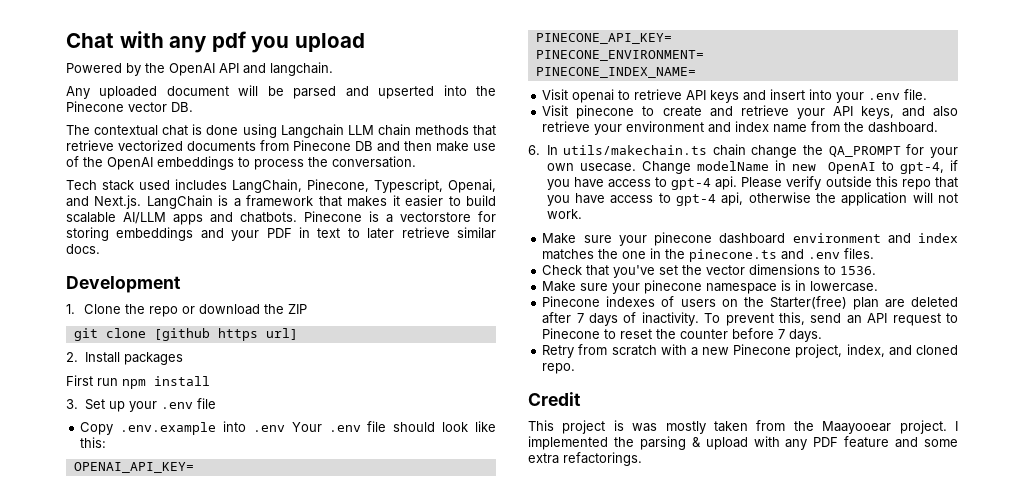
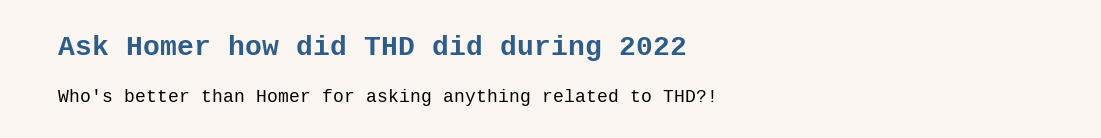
[66,31,365,53] [66,62,333,76] [66,85,497,99] [66,101,193,112] [66,124,497,138] [66,140,496,152] [66,156,416,170] [66,179,496,193] [66,195,496,209] [66,211,496,225] [66,227,496,241] [66,244,100,254] [66,276,181,293] [66,304,307,317] [73,328,298,341] [66,352,183,365] [66,375,210,389] [66,398,216,412] [80,421,496,435] [80,437,107,448] [73,462,194,473] [535,33,672,44] [535,50,704,61] [535,67,696,78] [542,89,928,103] [542,105,958,119] [542,121,939,135] [528,144,959,158] [546,160,959,174] [546,176,958,190] [546,192,958,206] [546,209,582,219] [542,232,958,246] [542,248,875,262] [542,264,877,278] [542,280,879,294] [542,296,958,310] [542,312,958,326] [542,328,823,342] [542,344,958,358] [542,363,576,374] [528,392,581,406] [528,420,958,434] [528,436,958,450] [528,452,642,466] Chat with any pdf you upload // Powered by the OpenAI API and langchain. // Any uploaded document will be parsed and upserted into the Pinecone vector DB. // The contextual chat is done using Langchain LLM chain methods that retrieve vectorized documents from Pinecone DB and then make use of the OpenAI embeddings to process the conversation. // Tech stack used includes LangChain, Pinecone, Typescript, Openai, and Next.js. LangChain is a framework that makes it easier to build scalable AI/LLM apps and chatbots. Pinecone is a vectorstore for storing embeddings and your PDF in text to later retrieve similar docs. // Development // 1. Clone the repo or download the ZIP // git clone [github https url] // 2. Install packages // First run npm install // 3. Set up your .env file // Copy .env.example into .env Your .env file should look like this: // OPENAI_API_KEY= // PINECONE_API_KEY= // PINECONE_ENVIRONMENT= // PINECONE_INDEX_NAME= // Visit openai to retrieve API keys and insert into your .env file. // Visit pinecone to create and retrieve your API keys, and also retrieve your environment and index name from the dashboard. // 6. In utils/makechain.ts chain change the QA_PROMPT for your own usecase. Change modelName in new OpenAI to gpt-4, if you have access to gpt-4 api. Please verify outside this repo that you have access to gpt-4 api, otherwise the application will not work. // Make sure your pinecone dashboard environment and index matches the one in the pinecone.ts and .env files. // Check that you've set the vector dimensions to 1536. // Make sure your pinecone namespace is in lowercase. // Pinecone indexes of users on the Starter(free) plan are deleted after 7 days of inactivity. To prevent this, send an API request to Pinecone to reset the counter before 7 days. // Retry from scratch with a new Pinecone project, index, and cloned repo. // Credit // This project is was mostly taken from the Maayooear project. I implemented the parsing & upload with any PDF feature and some extra refactorings. -> [58,35,687,61] [58,89,718,106] Ask Homer how did THD did during 2022 // Who's better than Homer for asking anything related to THD?!

